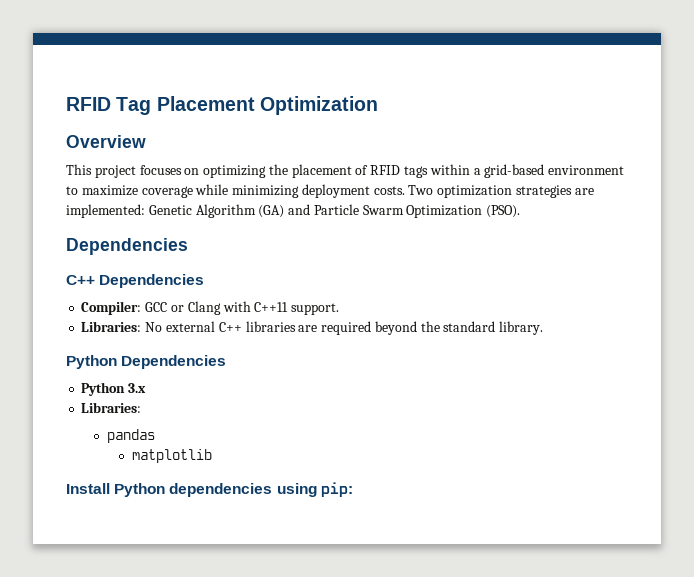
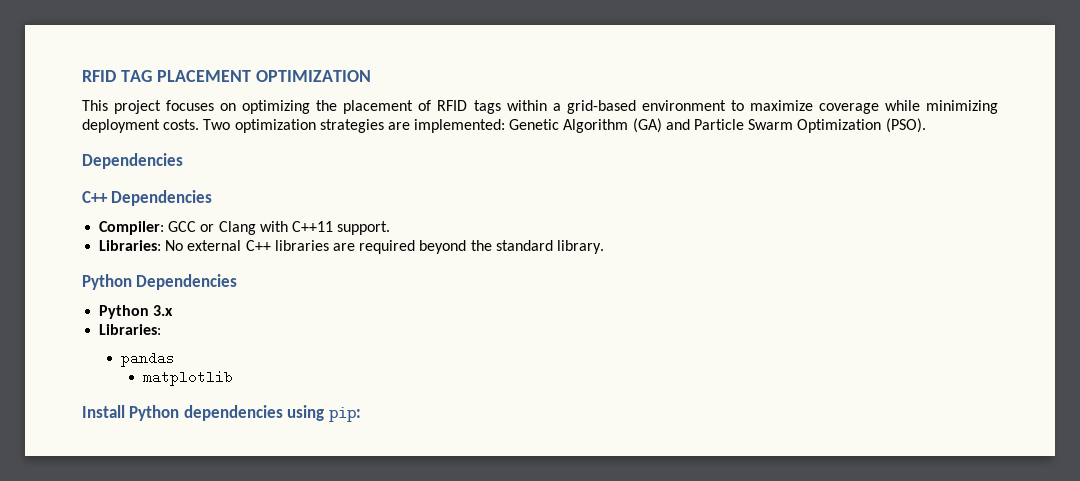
[66,96,378,115] [66,135,146,148] RFID Tag Placement Optimization // Overview -> [82,70,371,82] RFID TAG PLACEMENT OPTIMIZATION

